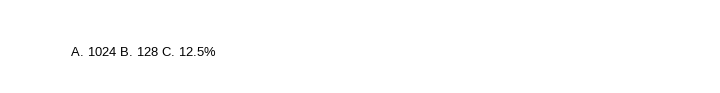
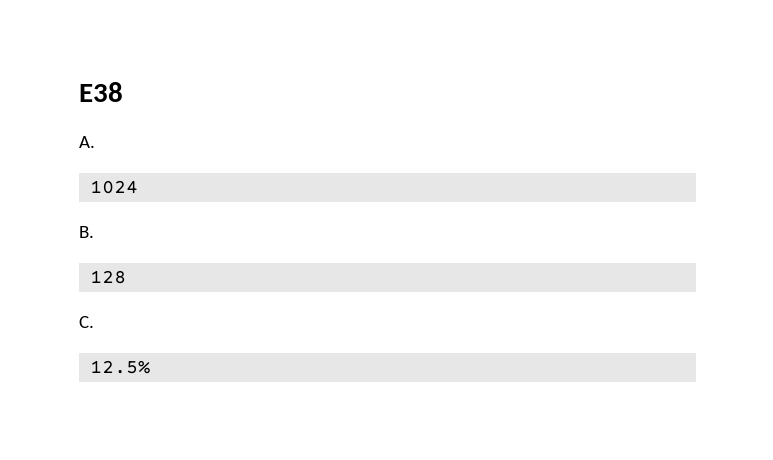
(71, 51) none -> [79,82,123,102] E38 //
(84, 51) none -> (95, 142) //
(116, 51) none -> (139, 187) //
(133, 51) none -> (94, 232) //
(158, 51) none -> (127, 277) //
(175, 51) none -> (94, 322) //

